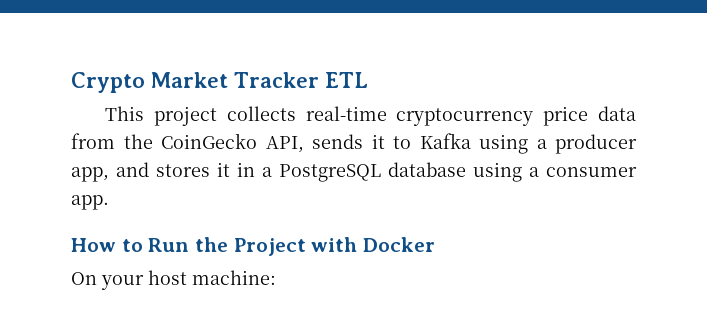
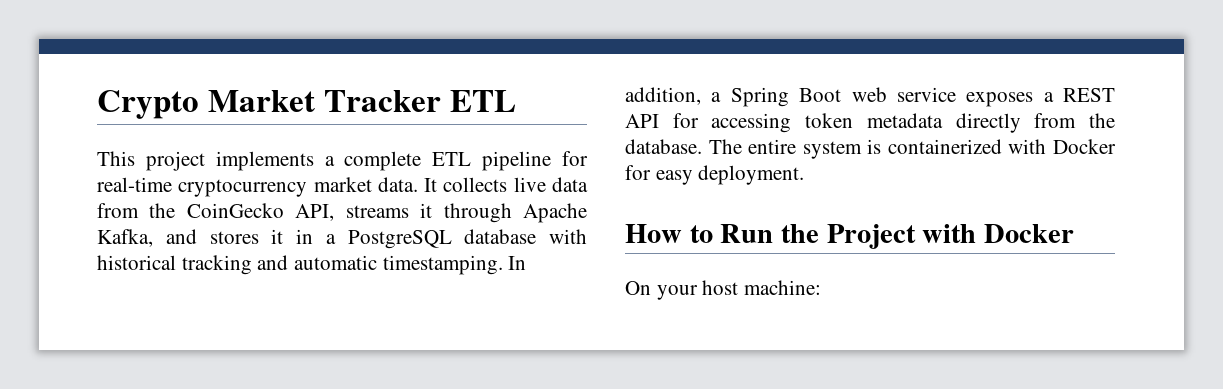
[226,106,589,126] collects real-time cryptocurrency price -> [215,151,588,171] [97,177,546,197] implements a complete ETL pipeline for real-time cryptocurrency market data. It collects live
[312,133,637,154] [71,167,109,182] sends it to Kafka using a producer app, -> [345,203,587,223] [97,229,153,247] streams it through Apache Kafka,
[473,162,637,182] [71,195,109,210] using a consumer app. -> [549,229,587,244] [97,255,527,275] [625,87,1115,107] [625,113,1115,133] [625,139,1116,159] [625,165,805,185] with historical tracking and automatic timestamping. In addition, a Spring Boot web service exposes a REST API for accessing token metadata directly from the database. The entire system is containerized with Docker for easy deployment.

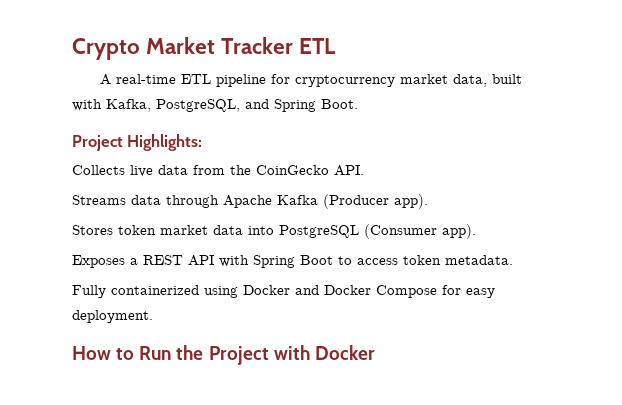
[97,151,422,171] This project implements a complete -> [100,74,177,85] A real-time
[97,177,172,192] real-time -> (291, 79) none
[377,177,508,192] data. It collects -> [453,74,523,87] [72,99,358,112] [72,134,203,151] [72,165,125,175] data, built with Kafka, PostgreSQL, and Spring Boot. // Project Highlights: // Collects
[295,203,587,223] [97,229,587,249] [97,255,527,275] [625,87,1115,107] [625,113,1115,133] [625,139,1116,159] API, streams it through Apache Kafka, and stores it in a PostgreSQL database with historical tracking and automatic timestamping. In addition, a Spring Boot web service exposes a REST API for accessing token metadata directly from the database. The entire system is containerized with Docker -> [334,165,364,176] [72,194,428,209] [72,224,476,239] [72,255,513,268] [72,285,437,298] API. // Streams data through Apache Kafka (Producer app). // Stores token market data into PostgreSQL (Consumer app). // Exposes a REST API with Spring Boot to access token metadata. // Fully containerized using Docker and Docker Compose
[625,280,822,300] // On your host machine: -> (375, 352) none

